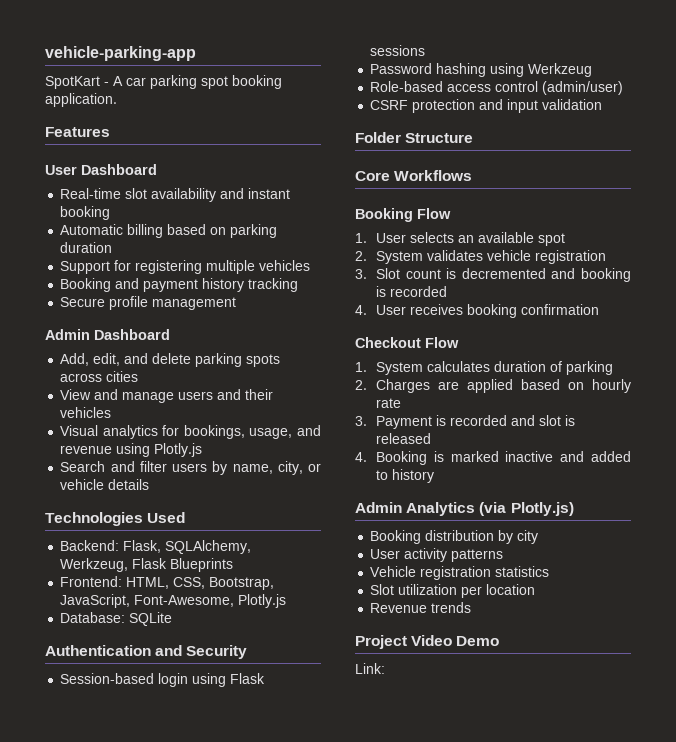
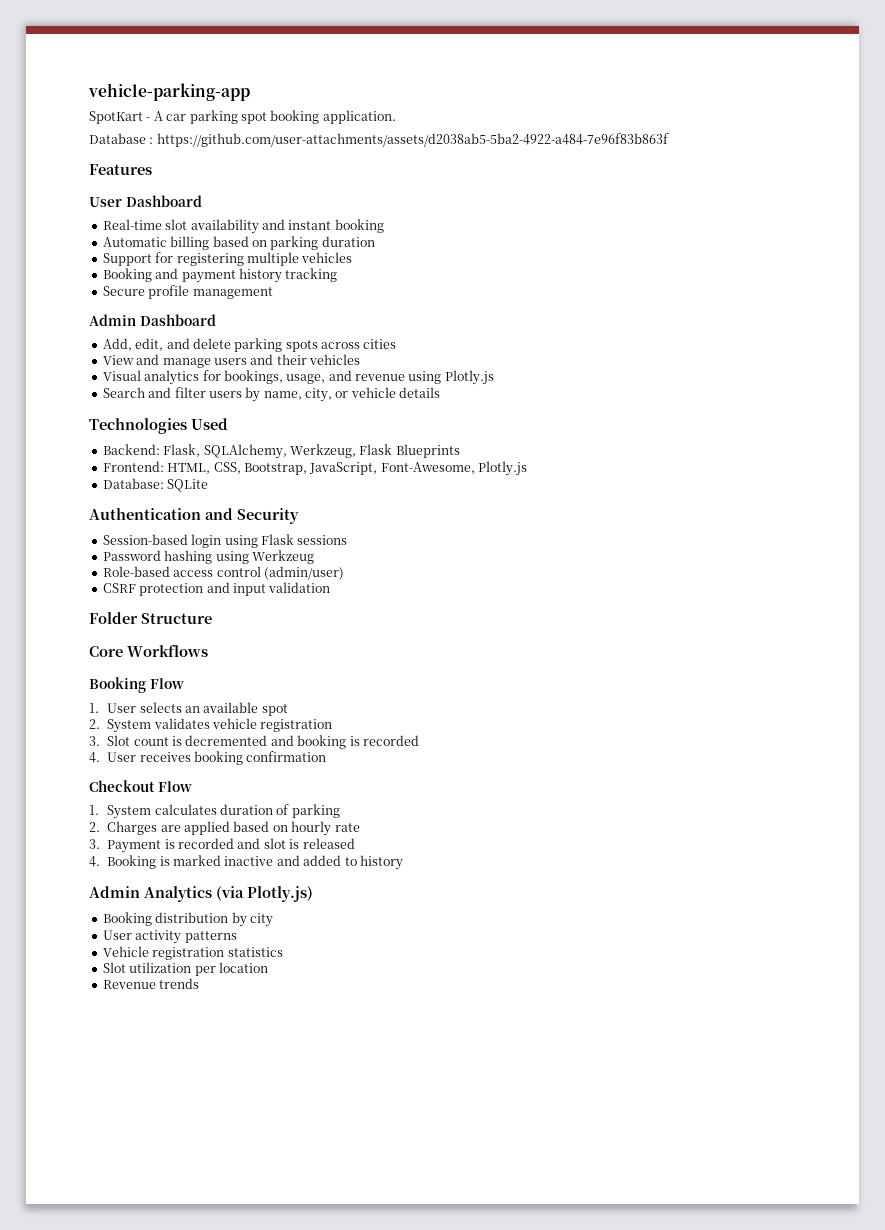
(117, 100) none -> [89,133,669,147] // Database : https://github.com/user-attachments/assets/d2038ab5-5ba2-4922-a484-7e96f83b863f
[355,635,500,649] [355,663,385,674] // Project Video Demo // Link: -> (200, 983) none

